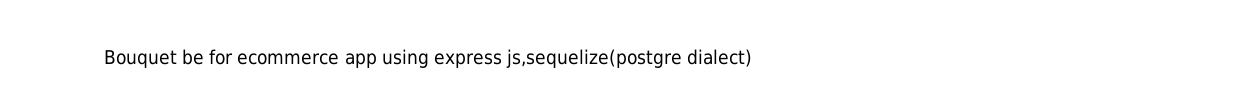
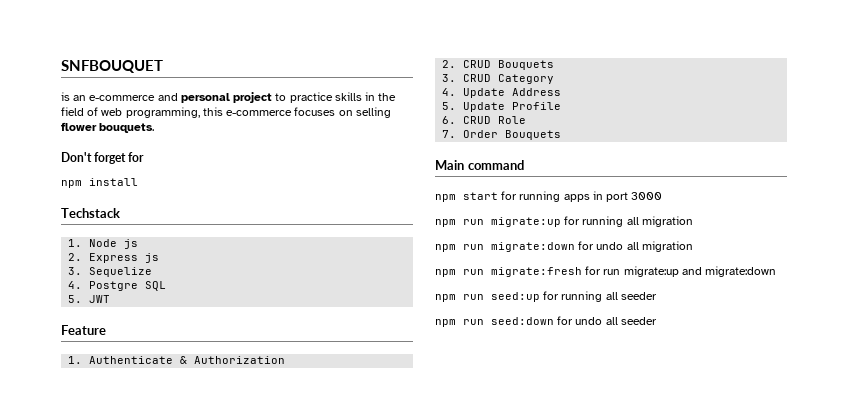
[104,49,753,68] Bouquet be for ecommerce app using express js,sequelize(postgre dialect) -> [61,60,163,73] [61,92,397,103] [61,107,391,118] [61,122,155,133] [61,152,145,164] [61,178,138,188] [61,208,120,218] [68,239,139,249] [68,253,160,263] [68,267,153,277] [68,281,167,291] [68,295,111,303] [61,325,106,335] [68,356,286,364] [442,60,555,70] [442,74,555,84] [442,88,562,98] [442,102,562,112] [442,116,527,124] [442,130,562,140] [435,160,524,170] [435,191,663,202] [435,216,693,227] [435,241,693,252] [435,266,777,277] [435,291,657,302] [435,316,657,327] SNFBOUQUET // is an e-commerce and personal project to practice skills in the field of web programming, this e-commerce focuses on selling flower bouquets. // Don't forget for // npm install // Techstack // 1. Node js // 2. Express js // 3. Sequelize // 4. Postgre SQL // 5. JWT // Feature // 1. Authenticate & Authorization // 2. CRUD Bouquets // 3. CRUD Category // 4. Update Address // 5. Update Profile // 6. CRUD Role // 7. Order Bouquets // Main command // npm start for running apps in port 3000 // npm run migrate:up for running all migration // npm run migrate:down for undo all migration // npm run migrate:fresh for run migrate:up and migrate:down // npm run seed:up for running all seeder // npm run seed:down for undo all seeder

